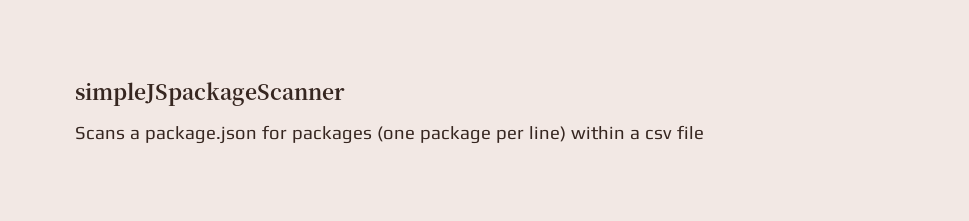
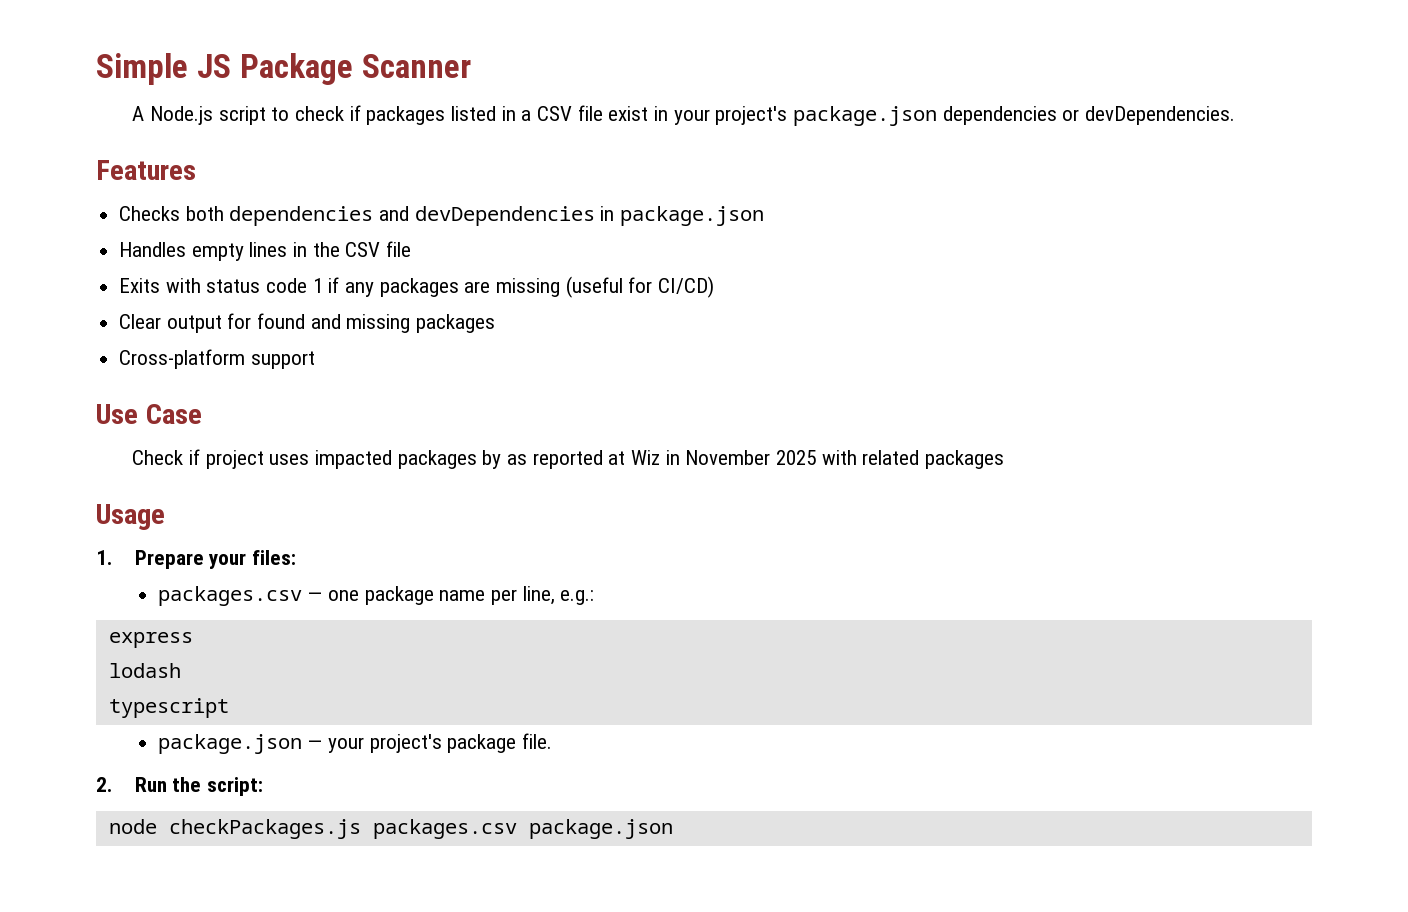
[75,82,345,106] [75,125,704,144] simpleJSpackageScanner // Scans a package.json for packages (one package per line) within a csv file -> [96,53,471,85] [132,105,1236,126] [96,160,196,180] [119,206,765,226] [119,241,412,261] [119,276,715,298] [119,313,496,333] [119,349,315,369] [96,404,202,424] [132,449,1005,469] [96,504,165,530] [96,550,296,569] [157,586,595,606] [108,632,193,648] [108,663,181,678] [108,698,229,718] [157,733,553,754] [96,777,263,796] [108,819,673,839] Simple JS Package Scanner // A Node.js script to check if packages listed in a CSV file exist in your project's package.json dependencies or devDependencies. // Features // Checks both dependencies and devDependencies in package.json // Handles empty lines in the CSV file // Exits with status code 1 if any packages are missing (useful for CI/CD) // Clear output for found and missing packages // Cross-platform support // Use Case // Check if project uses impacted packages by as reported at Wiz in November 2025 with related packages // Usage // 1. Prepare your files: // packages.csv — one package name per line, e.g.: // express // lodash // typescript // package.json — your project's package file. // 2. Run the script: // node checkPackages.js packages.csv package.json

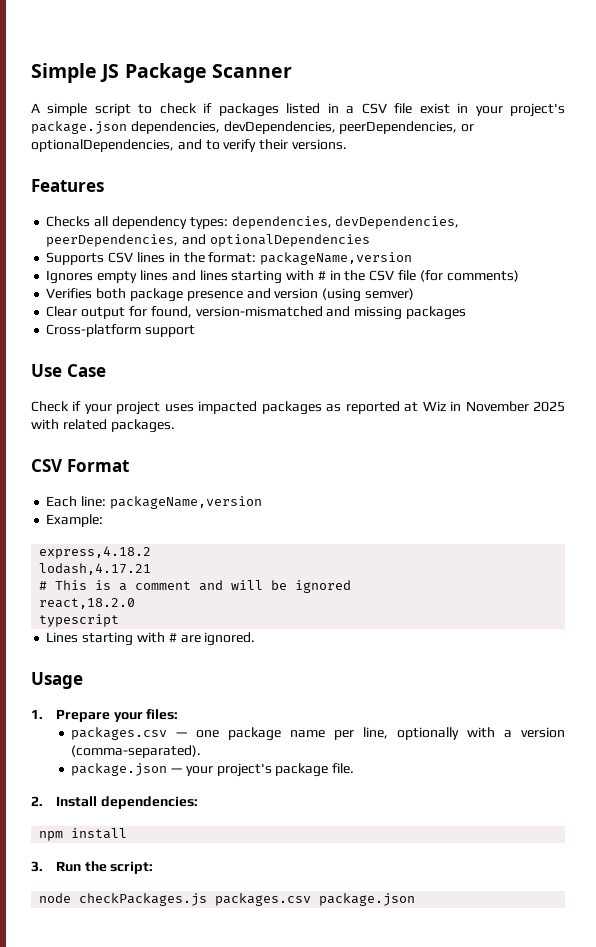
[150,106,214,125] Node.js -> [47,103,88,116] simple
[942,106,1236,125] [96,160,196,180] [119,206,765,226] [119,241,412,261] [119,276,715,298] dependencies or devDependencies. // Features // Checks both dependencies and devDependencies in package.json // Handles empty lines in the CSV file // Exits with status code 1 if any packages are missing (useful for CI/CD) -> [130,121,475,134] [31,139,347,152] [31,179,104,192] [46,216,460,229] [46,234,370,247] [46,252,413,265] [46,270,519,284] [46,288,414,302] dependencies, devDependencies, peerDependencies, or optionalDependencies, and to verify their versions. // Features // Checks all dependency types: dependencies, devDependencies, peerDependencies, and optionalDependencies // Supports CSV lines in the format: packageName,version // Ignores empty lines and lines starting with # in the CSV file (for comments) // Verifies both package presence and version (using semver)
[257,313,306,329] found -> [150,306,323,318] found, version-mismatched
(201, 457) none -> [84,404,112,414] your
[482,450,502,469] by -> (322, 408) none
[925,450,1005,469] packages -> [110,419,175,433] [31,459,129,472] [46,496,262,509] [46,514,104,527] [39,546,152,559] [39,563,152,575] [39,580,352,593] [39,598,136,609] [39,614,120,627] [46,632,256,646] packages. // CSV Format // Each line: packageName,version // Example: // express,4.18.2 // lodash,4.17.21 // # This is a comment and will be ignored // react,18.2.0 // typescript // Lines starting with # are ignored.
[560,590,595,605] [108,632,193,648] [108,663,181,678] [108,698,229,718] e.g.: // express // lodash // typescript -> [397,727,566,740] [71,745,202,758] optionally with a version (comma-separated).
(112, 784) none -> [55,796,198,809] [39,828,128,841] [31,861,43,872] Install dependencies: // npm install // 3.

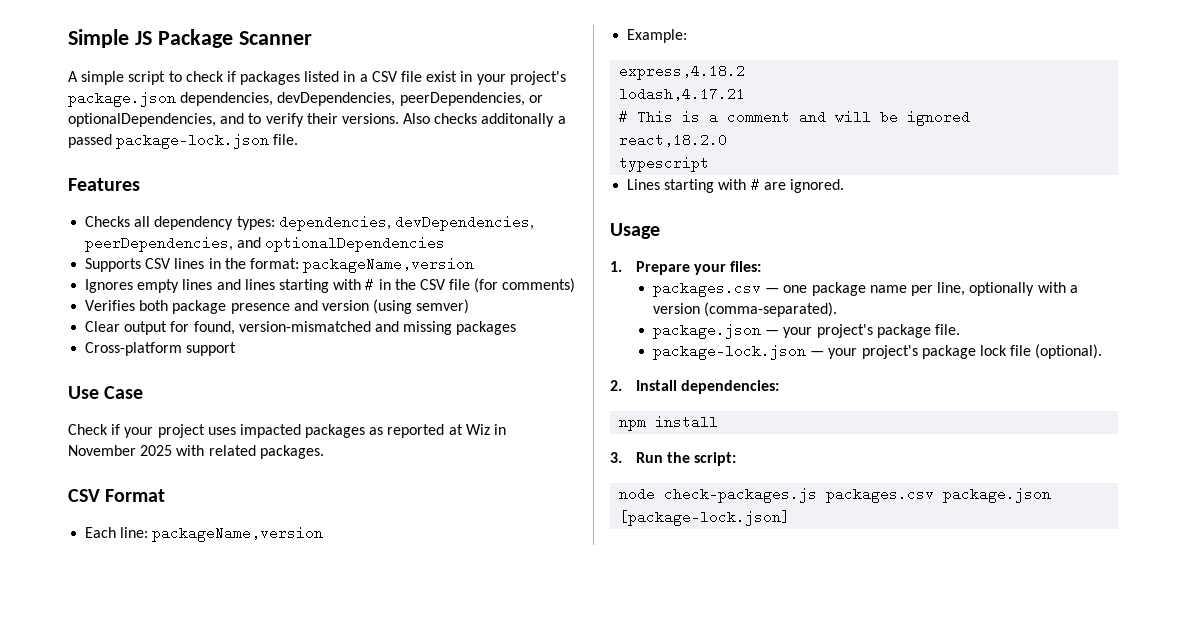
(347, 144) none -> [403,113,566,127] [68,133,299,149] Also checks additonally a passed package-lock.json file.
(355, 768) none -> [653,344,1103,360] // package-lock.json — your project's package lock file (optional).
[79,893,208,906] checkPackages.js -> [664,487,818,503] check-packages.js
(416, 899) none -> [619,510,791,526] [package-lock.json]

